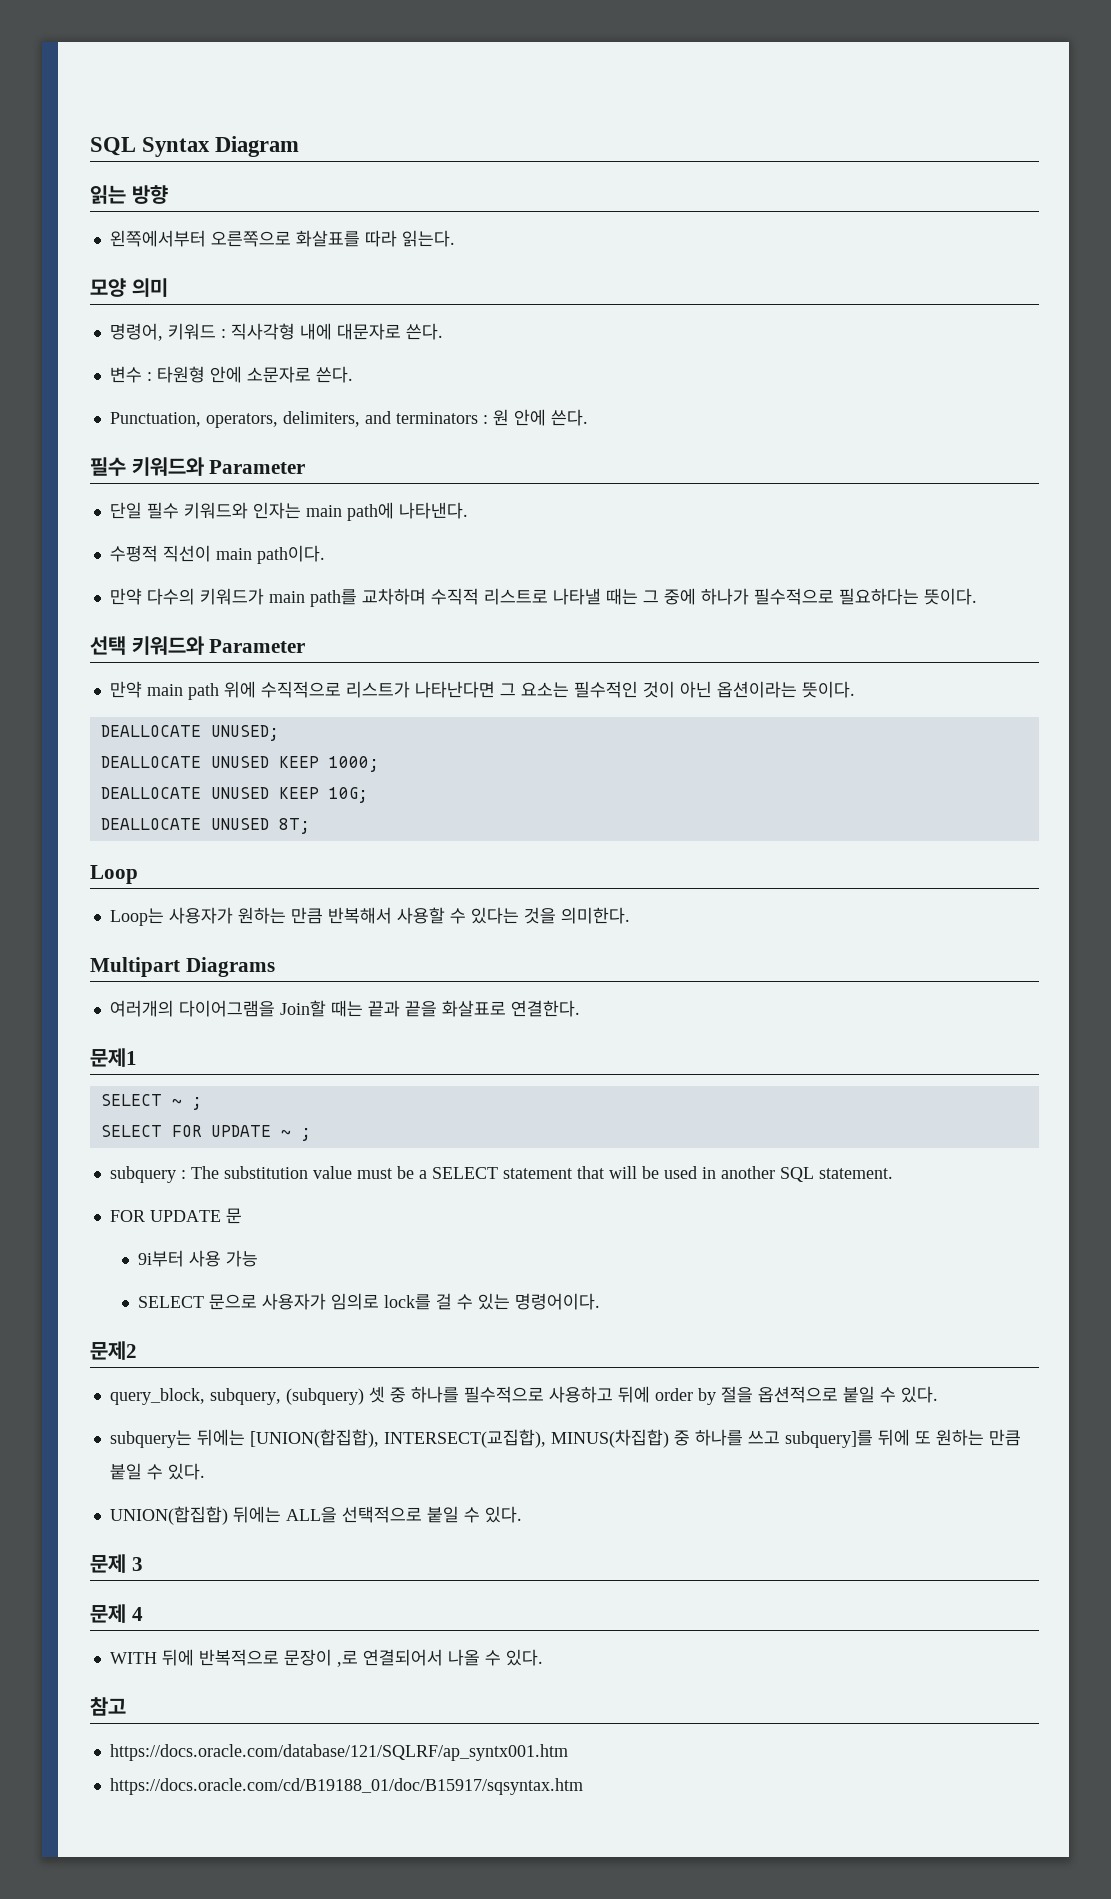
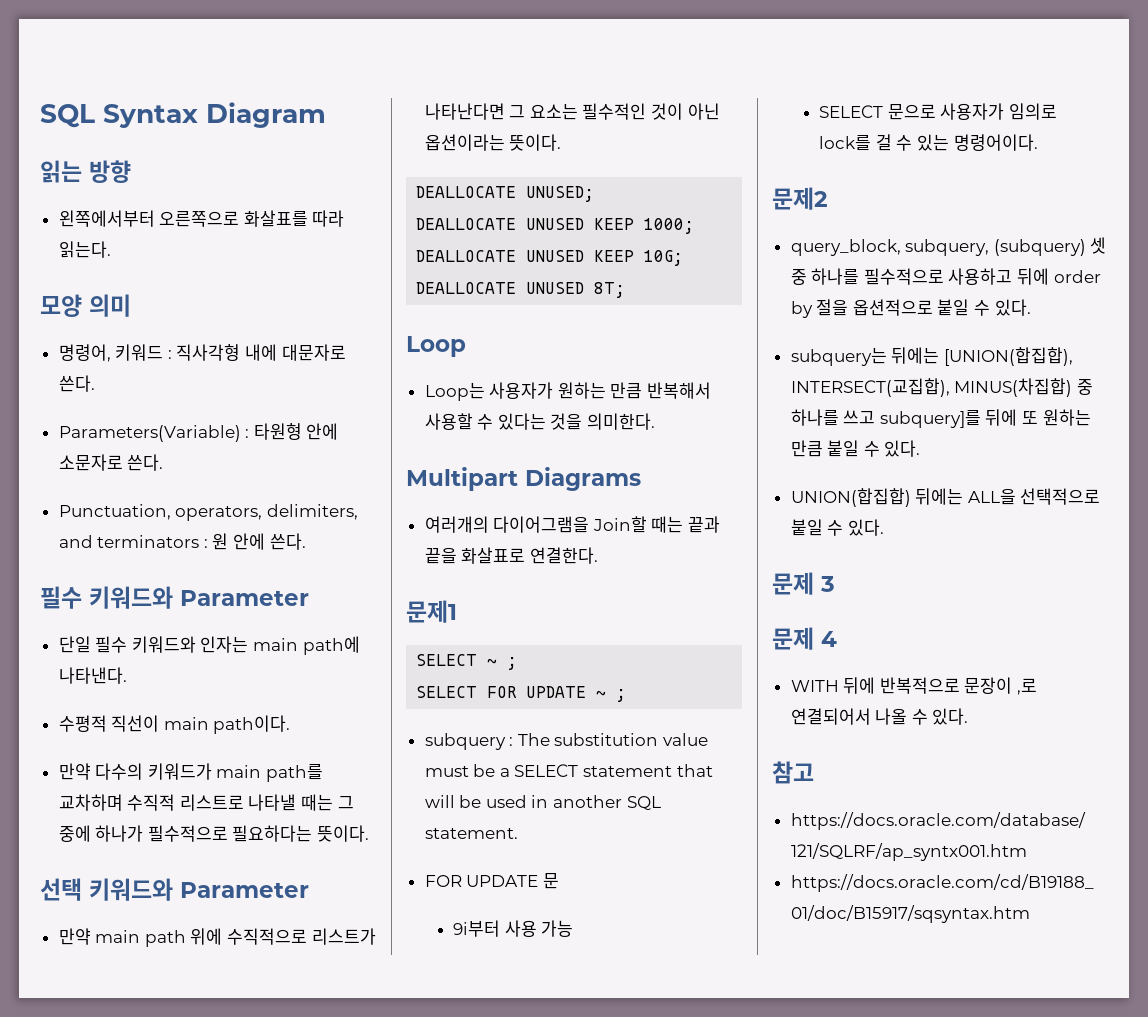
[109,366,142,383] 변수 -> [58,425,241,442] Parameters(Variable)

